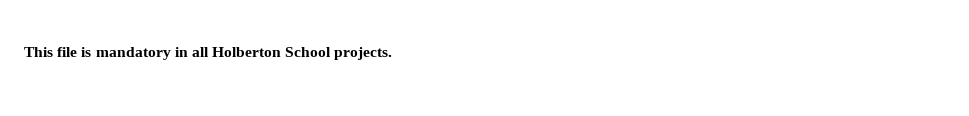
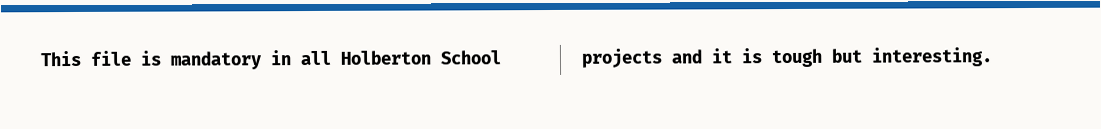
[334,47,393,60] projects. -> [581,47,993,68] projects and it is tough but interesting.

